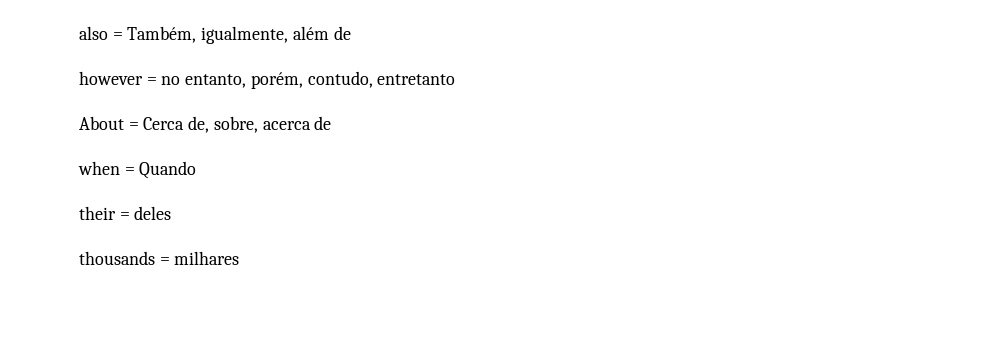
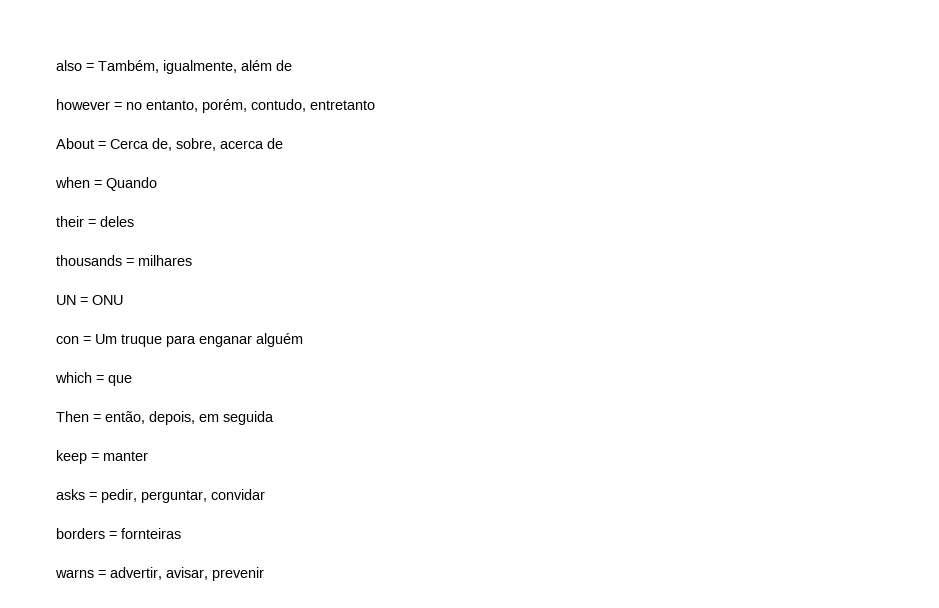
(240, 258) none -> [56,295,123,305] [56,333,303,347] [55,372,132,386] [56,411,274,425] [56,450,148,464] [56,489,265,503] [56,528,181,539] [55,567,264,581] // UN = ONU // con = Um truque para enganar alguém // which = que // Then = então, depois, em seguida // keep = manter // asks = pedir, perguntar, convidar // borders = fornteiras // warns = advertir, avisar, prevenir

